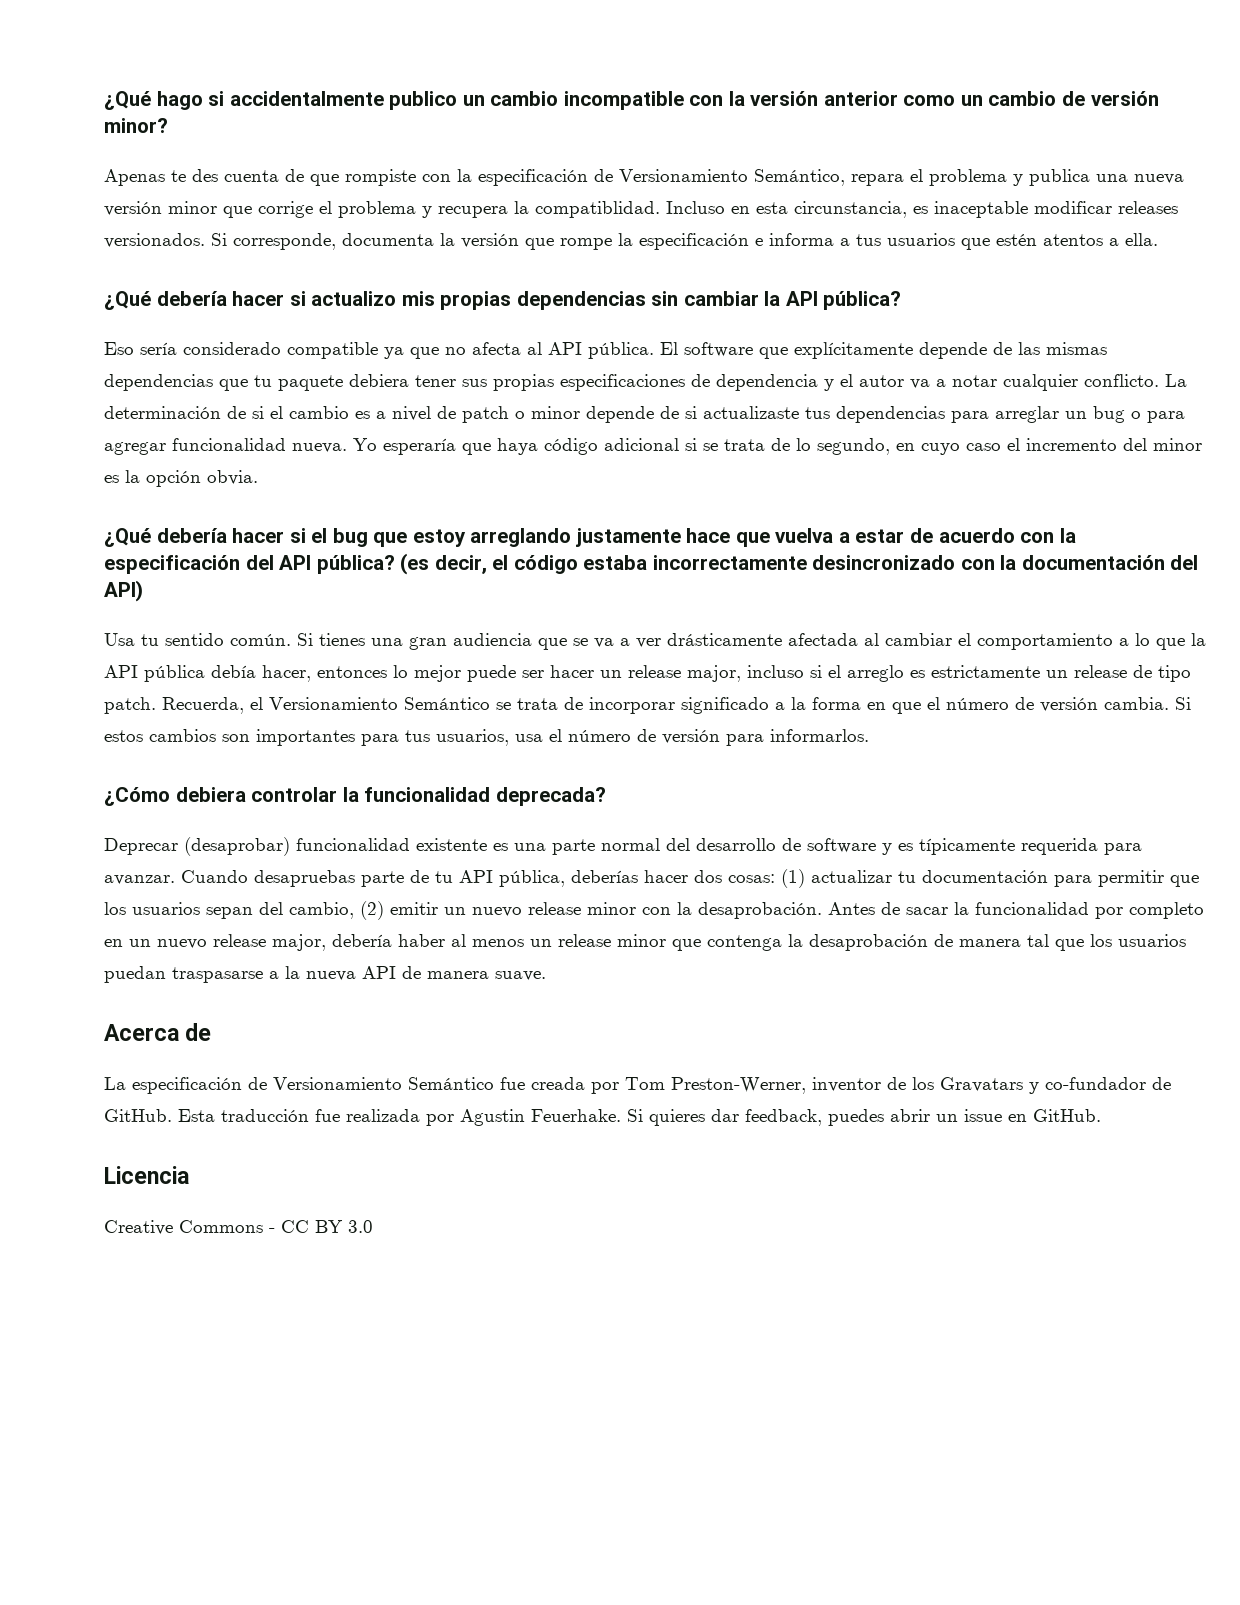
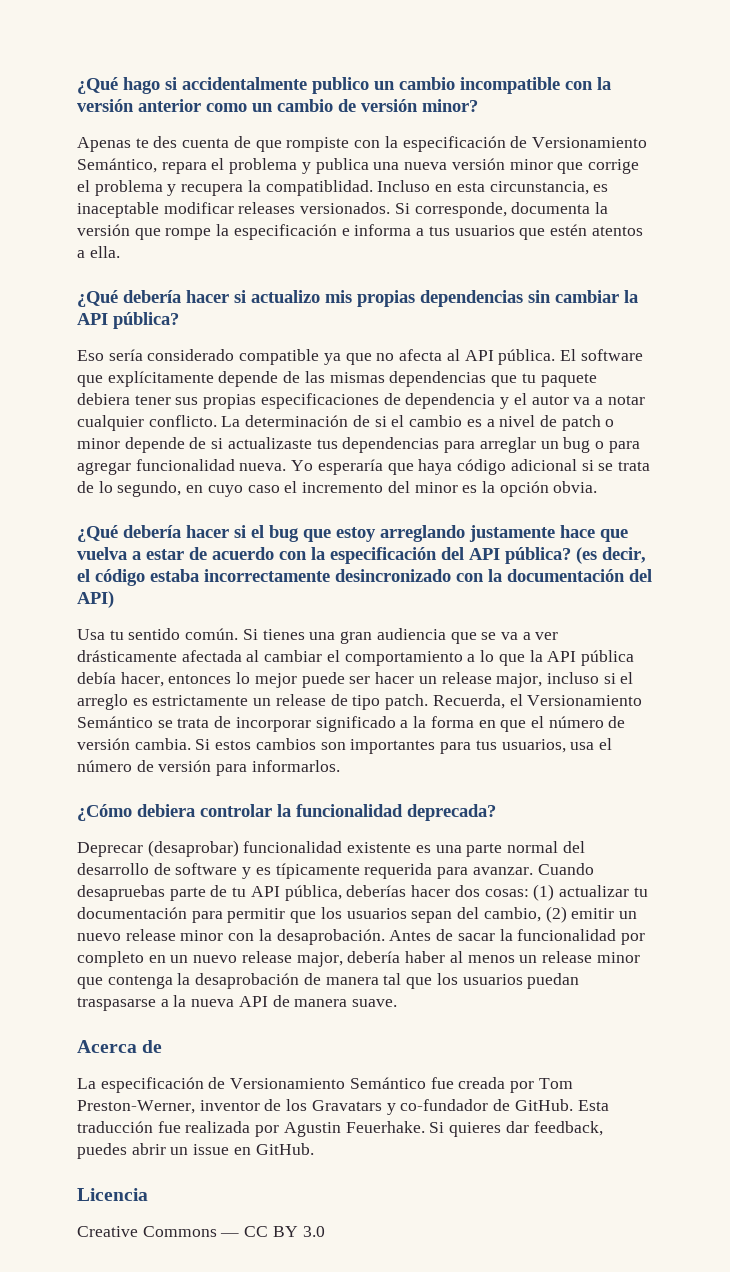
[269,1228,275,1233] - -> [220,1233,240,1237] ―

